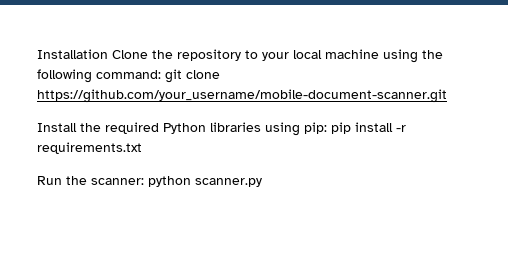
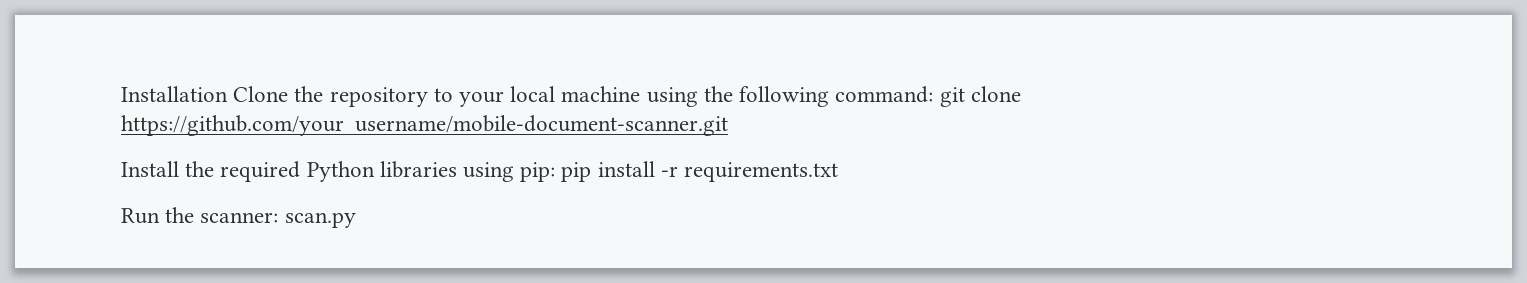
[148,176,262,187] python scanner.py -> [284,212,356,228] scan.py

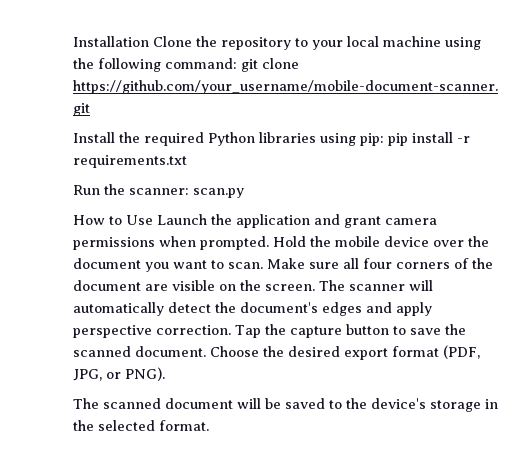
(356, 220) none -> [73,214,437,228] [73,236,489,250] [73,258,493,272] [73,280,433,291] [73,302,432,316] [73,324,466,338] [73,345,480,360] [73,367,165,381] [73,398,498,412] [73,420,209,431] // How to Use Launch the application and grant camera permissions when prompted. Hold the mobile device over the document you want to scan. Make sure all four corners of the document are visible on the screen. The scanner will automatically detect the document's edges and apply perspective correction. Tap the capture button to save the scanned document. Choose the desired export format (PDF, JPG, or PNG). // The scanned document will be saved to the device's storage in the selected format.

